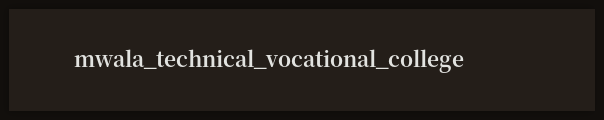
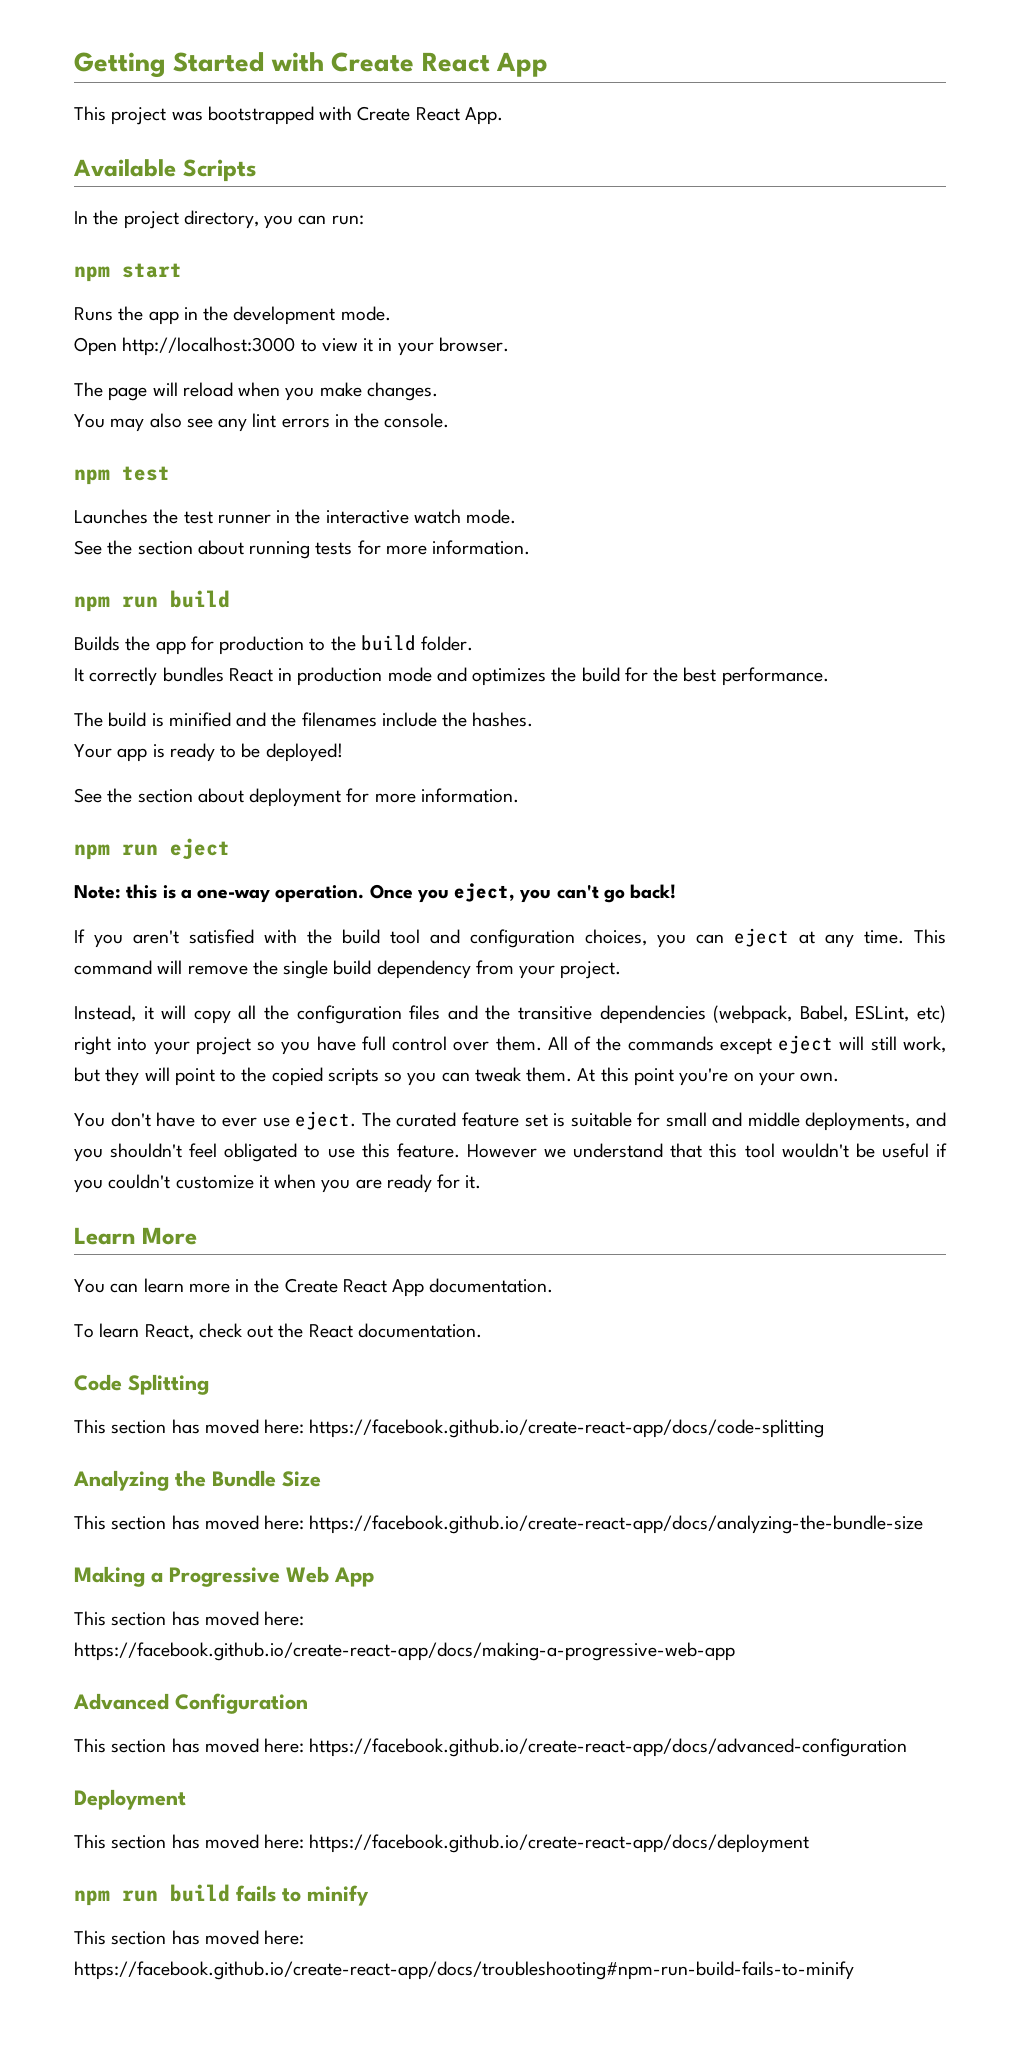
[74,49,464,73] mwala_technical_vocational_college -> [74,52,549,78] [74,106,503,125] [73,159,257,182] [74,210,364,229] [74,263,182,282] [74,306,391,325] [74,337,509,356] [74,382,438,401] [74,413,450,432] [74,466,170,485] [74,509,517,524] [74,540,531,559] [74,590,230,612] [74,635,474,655] [74,667,829,686] [74,712,534,727] [74,743,343,762] [74,788,519,807] [74,838,230,860] [74,883,677,903] [74,928,946,948] [74,960,622,979] [74,1005,947,1024] [74,1035,947,1055] [74,1067,840,1086] [74,1111,946,1131] [74,1143,948,1162] [74,1174,482,1193] [74,1227,197,1245] [74,1278,554,1297] [74,1323,482,1340] [74,1374,209,1395] [74,1419,825,1438] [73,1470,321,1491] [74,1515,924,1534] [74,1566,374,1587] [74,1611,305,1626] [74,1642,735,1661] [73,1693,308,1714] [74,1738,908,1757] [74,1789,186,1810] [74,1834,810,1853] [74,1884,369,1906] [74,1930,305,1945] [74,1961,854,1980] Getting Started with Create React App // This project was bootstrapped with Create React App. // Available Scripts // In the project directory, you can run: // npm start // Runs the app in the development mode. // Open http://localhost:3000 to view it in your browser. // The page will reload when you make changes. // You may also see any lint errors in the console. // npm test // Launches the test runner in the interactive watch mode. // See the section about running tests for more information. // npm run build // Builds the app for production to the build folder. // It correctly bundles React in production mode and optimizes the build for the best performance. // The build is minified and the filenames include the hashes. // Your app is ready to be deployed! // See the section about deployment for more information. // npm run eject // Note: this is a one-way operation. Once you eject, you can't go back! // If you aren't satisfied with the build tool and configuration choices, you can eject at any time. This command will remove the single build dependency from your project. // Instead, it will copy all the configuration files and the transitive dependencies (webpack, Babel, ESLint, etc) right into your project so you have full control over them. All of the commands except eject will still work, but they will point to the copied scripts so you can tweak them. At this point you're on your own. // You don't have to ever use eject. The curated feature set is suitable for small and middle deployments, and you shouldn't feel obligated to use this feature. However we understand that this tool wouldn't be useful if you couldn't customize it when you are ready for it. // Learn More // You can learn more in the Create React App documentation. // To learn React, check out the React documentation. // Code Splitting // This section has moved here: https://facebook.github.io/create-react-app/docs/code-splitting // Analyzing the Bundle Size // This section has moved here: https://facebook.github.io/create-react-app/docs/analyzing-the-bundle-size // Making a Progressive Web App // This section has moved here: https://facebook.github.io/create-react-app/docs/making-a-progressive-web-app // Advanced Configuration // This section has moved here: https://facebook.github.io/create-react-app/docs/advanced-configuration // Deployment // This section has moved here: https://facebook.github.io/create-react-app/docs/deployment // npm run build fails to minify // This section has moved here: https://facebook.github.io/create-react-app/docs/troubleshooting#npm-run-build-fails-to-minify

